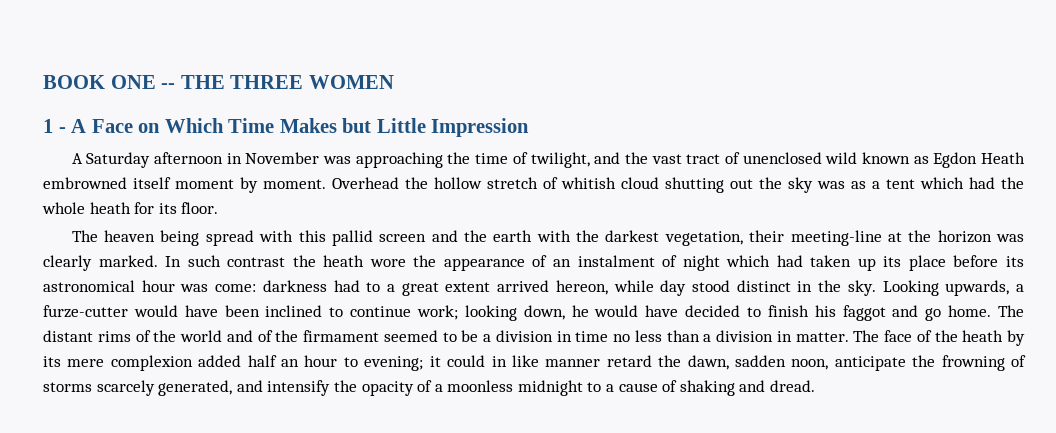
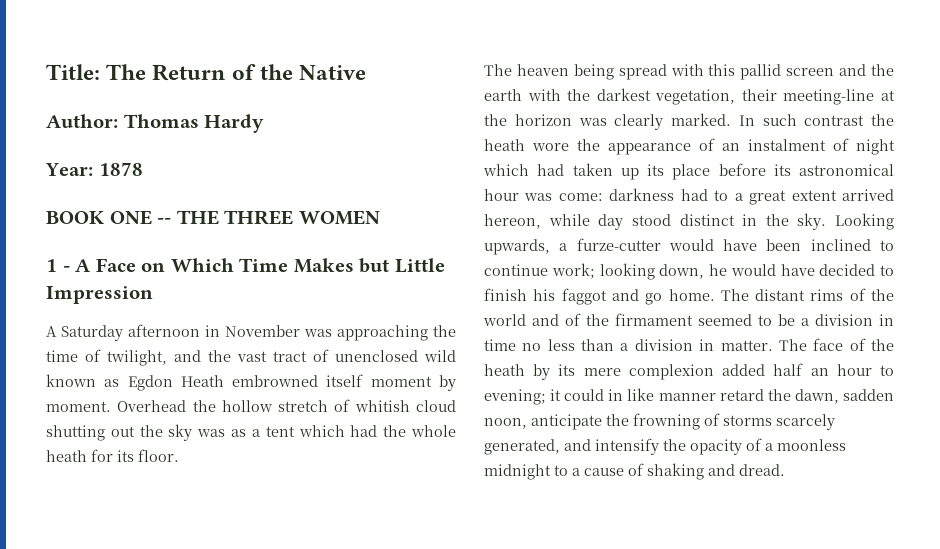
(43, 82) none -> [46,64,367,81] [46,114,265,133] [45,162,143,176] Title: The Return of the Native // Author: Thomas Hardy // Year: 1878 //

